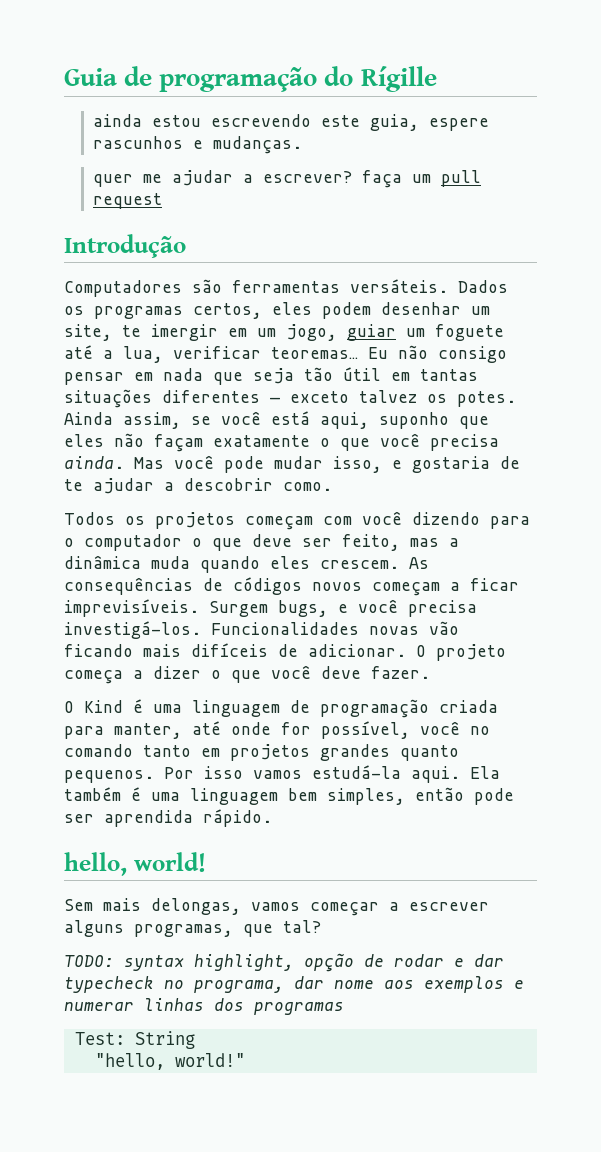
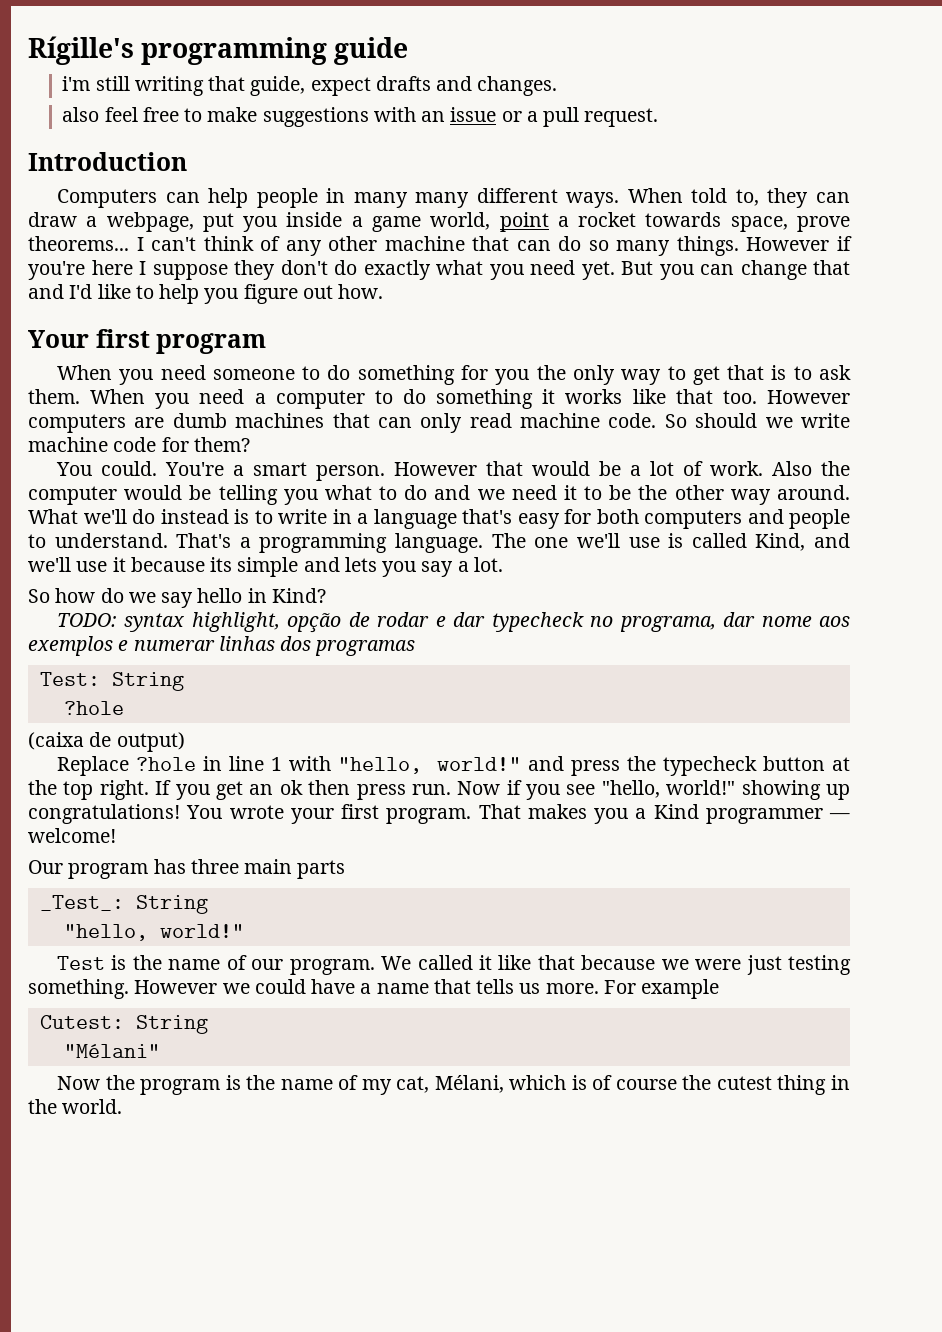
[64,66,437,92] [93,114,490,131] [93,136,303,154] [93,170,482,188] [93,193,163,209] [64,234,186,258] [64,279,508,297] [64,302,490,319] [64,324,504,341] [64,345,507,363] [64,367,478,385] [64,389,516,408] [64,411,489,429] [64,433,499,452] [64,455,520,473] [64,478,332,494] [64,511,530,530] [64,534,459,551] [64,555,429,573] [64,577,519,596] [64,599,477,617] [64,621,459,639] [64,643,506,661] [64,665,430,684] [64,699,498,718] [64,721,490,739] [64,744,459,761] [64,765,500,783] [64,787,514,805] [64,809,272,827] [64,852,206,876] [64,898,489,916] [64,920,321,937] Guia de programação do Rígille // ainda estou escrevendo este guia, espere rascunhos e mudanças. // quer me ajudar a escrever? faça um pull request // Introdução // Computadores são ferramentas versáteis. Dados os programas certos, eles podem desenhar um site, te imergir em um jogo, guiar um foguete até a lua, verificar teoremas… Eu não consigo pensar em nada que seja tão útil em tantas situações diferentes — exceto talvez os potes. Ainda assim, se você está aqui, suponho que eles não façam exatamente o que você precisa ainda. Mas você pode mudar isso, e gostaria de te ajudar a descobrir como. // Todos os projetos começam com você dizendo para o computador o que deve ser feito, mas a dinâmica muda quando eles crescem. As consequências de códigos novos começam a ficar imprevisíveis. Surgem bugs, e você precisa investigá-los. Funcionalidades novas vão ficando mais difíceis de adicionar. O projeto começa a dizer o que você deve fazer. // O Kind é uma linguagem de programação criada para manter, até onde for possível, você no comando tanto em projetos grandes quanto pequenos. Por isso vamos estudá-la aqui. Ela também é uma linguagem bem simples, então pode ser aprendida rápido. // hello, world! // Sem mais delongas, vamos começar a escrever alguns programas, que tal? -> [28,36,409,65] [62,76,558,96] [62,107,659,127] [28,152,187,171] [56,188,850,208] [28,212,851,232] [28,236,852,256] [28,260,850,280] [28,284,384,304] [28,329,267,354] [56,365,851,385] [28,389,850,409] [28,413,850,433] [28,437,250,452] [55,461,851,481] [28,485,850,505] [28,509,850,529] [28,533,851,553] [28,557,503,577] [28,588,326,608] Rígille's programming guide // i'm still writing that guide, expect drafts and changes. // also feel free to make suggestions with an issue or a pull request. // Introduction // Computers can help people in many many different ways. When told to, they can draw a webpage, put you inside a game world, point a rocket towards space, prove theorems... I can't think of any other machine that can do so many things. However if you're here I suppose they don't do exactly what you need yet. But you can change that and I'd like to help you figure out how. // Your first program // When you need someone to do something for you the only way to get that is to ask them. When you need a computer to do something it works like that too. However computers are dumb machines that can only read machine code. So should we write machine code for them? // You could. You're a smart person. However that would be a lot of work. Also the computer would be telling you what to do and we need it to be the other way around. What we'll do instead is to write in a language that's easy for both computers and people to understand. That's a programming language. The one we'll use is called Kind, and we'll use it because its simple and lets you say a lot. // So how do we say hello in Kind?
[94,1053,245,1070] "hello, world!" -> [63,701,124,715] [28,732,185,752] [56,756,851,776] [28,780,851,800] [28,804,850,824] [28,828,116,843] [28,859,346,879] [39,895,208,914] [63,924,244,941] [56,955,851,975] [28,979,720,999] [39,1015,208,1034] [63,1044,160,1058] [56,1075,850,1095] [28,1099,123,1114] ?hole // (caixa de output) // Replace ?hole in line 1 with "hello, world!" and press the typecheck button at the top right. If you get an ok then press run. Now if you see "hello, world!" showing up congratulations! You wrote your first program. That makes you a Kind programmer — welcome! // Our program has three main parts // _Test_: String // "hello, world!" // Test is the name of our program. We called it like that because we were just testing something. However we could have a name that tells us more. For example // Cutest: String // "Mélani" // Now the program is the name of my cat, Mélani, which is of course the cutest thing in the world.

